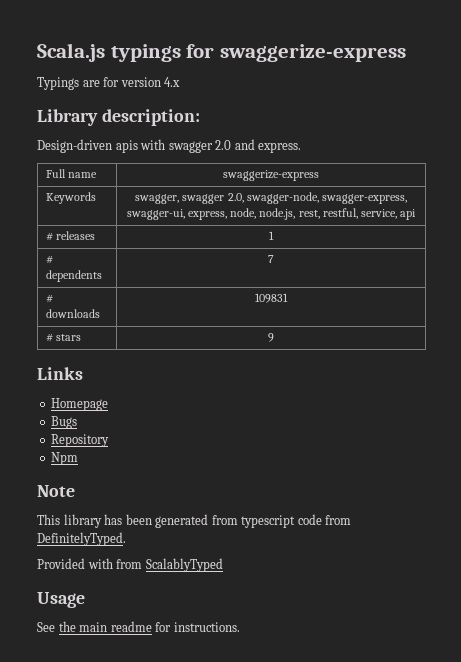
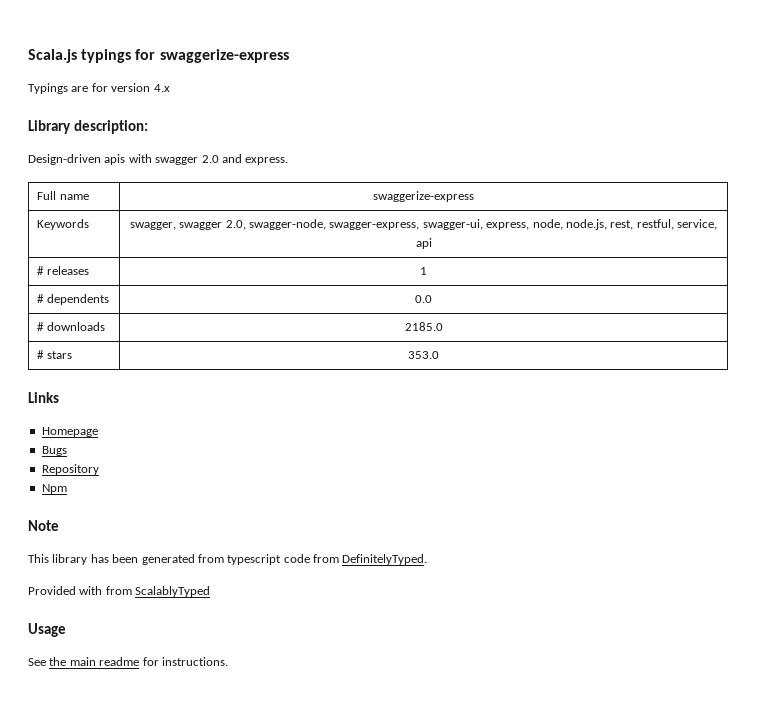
[268,255,274,263] 7 -> [415,295,432,303] 0.0
[255,293,288,303] 109831 -> [404,322,443,331] 2185.0
[268,333,274,342] 9 -> [408,351,439,359] 353.0

